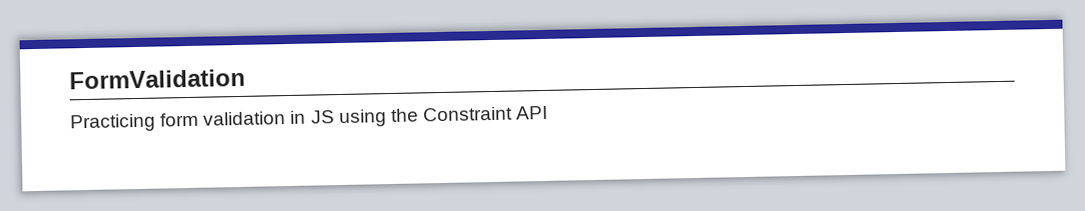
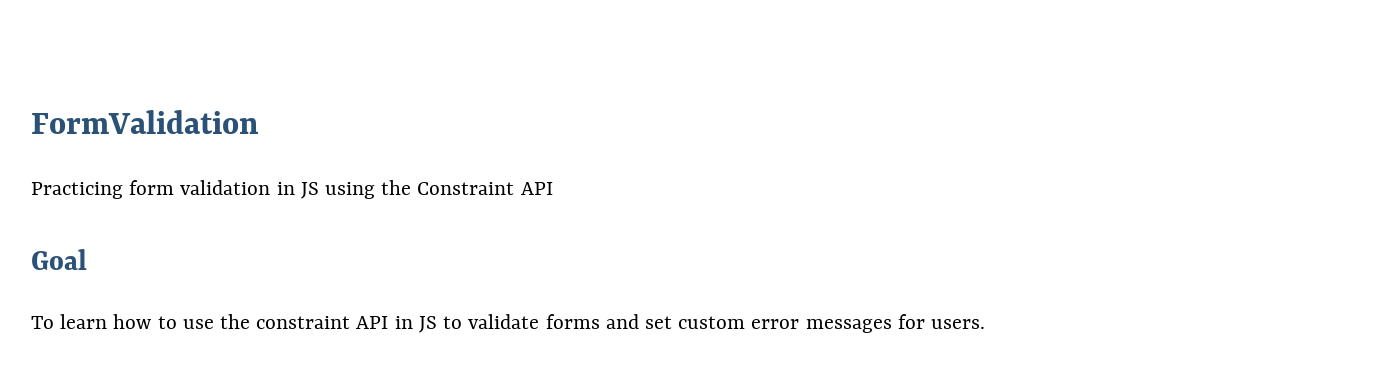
(549, 112) none -> [31,249,87,270] [31,314,985,333] // Goal // To learn how to use the constraint API in JS to validate forms and set custom error messages for users.

